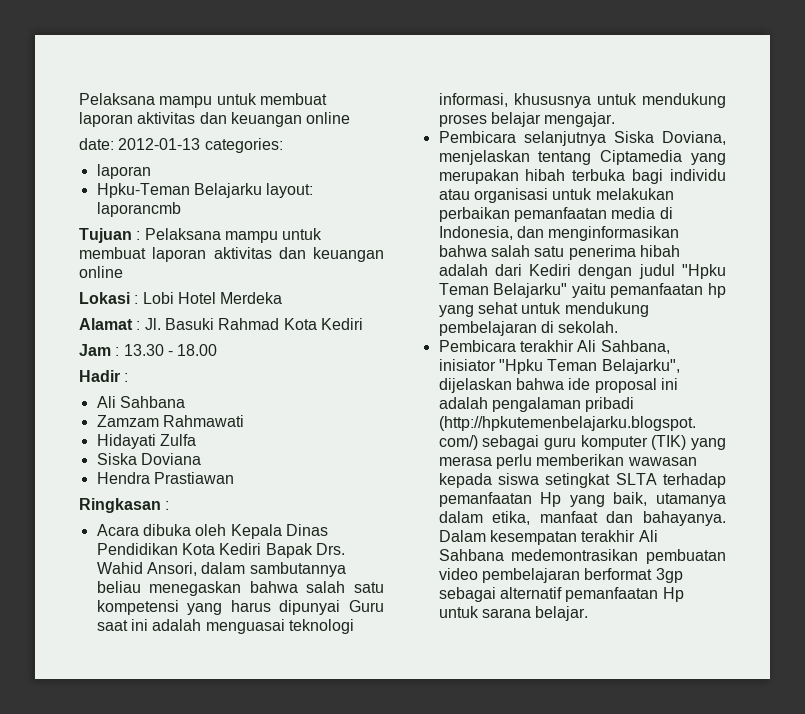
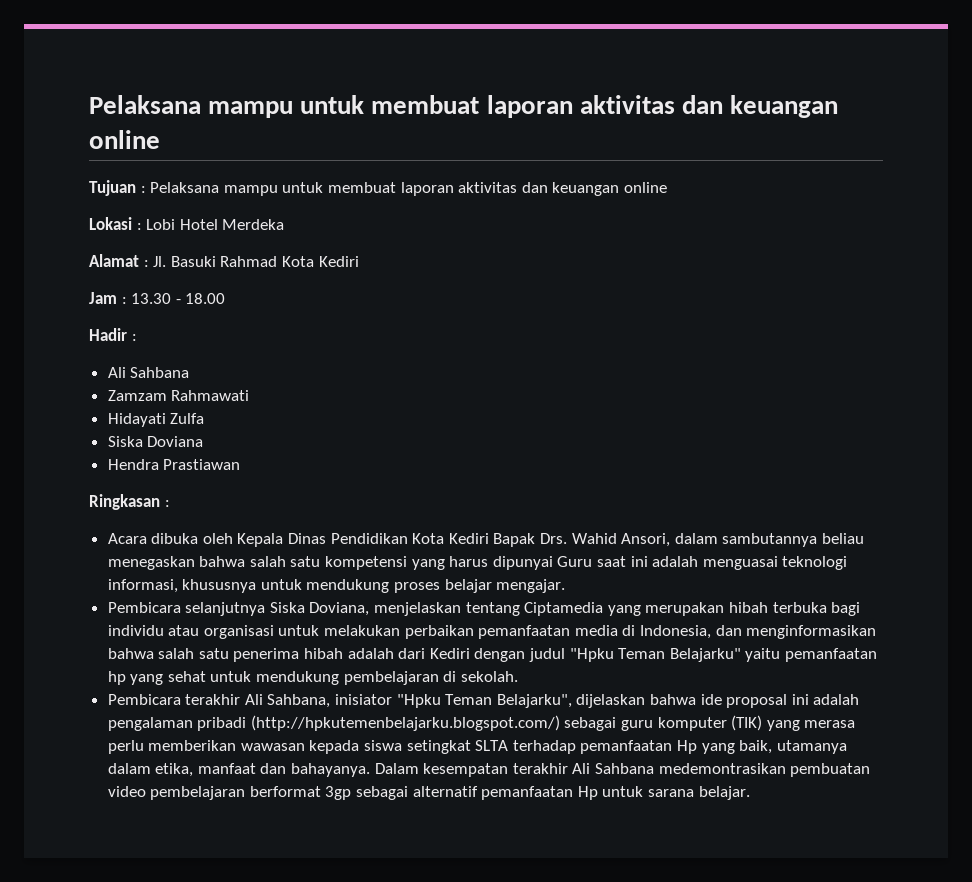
[79,93,327,108] [79,112,351,127] [79,138,283,153] [96,164,151,179] [96,183,314,198] [96,202,181,217] Pelaksana mampu untuk membuat laporan aktivitas dan keuangan online // date: 2012-01-13 categories: // laporan // Hpku-Teman Belajarku layout: laporancmb -> [89,95,839,118] [89,130,160,149] Pelaksana mampu untuk membuat laporan aktivitas dan keuangan online

